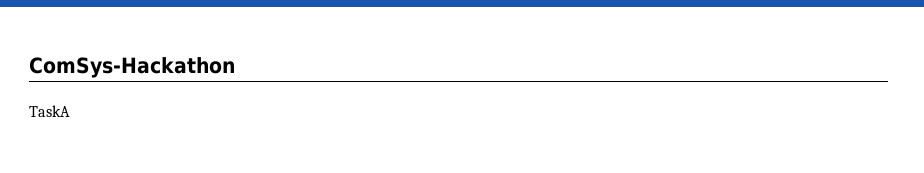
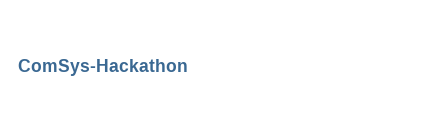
[29,105,70,117] // TaskA -> (188, 67) none

